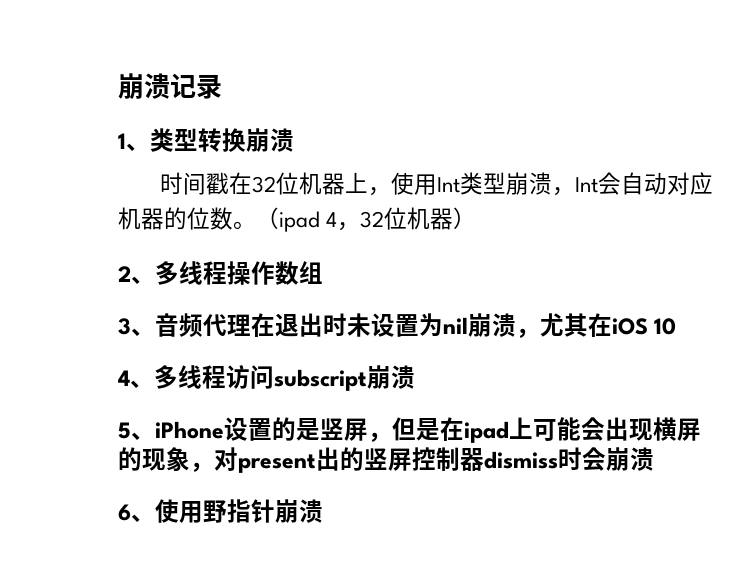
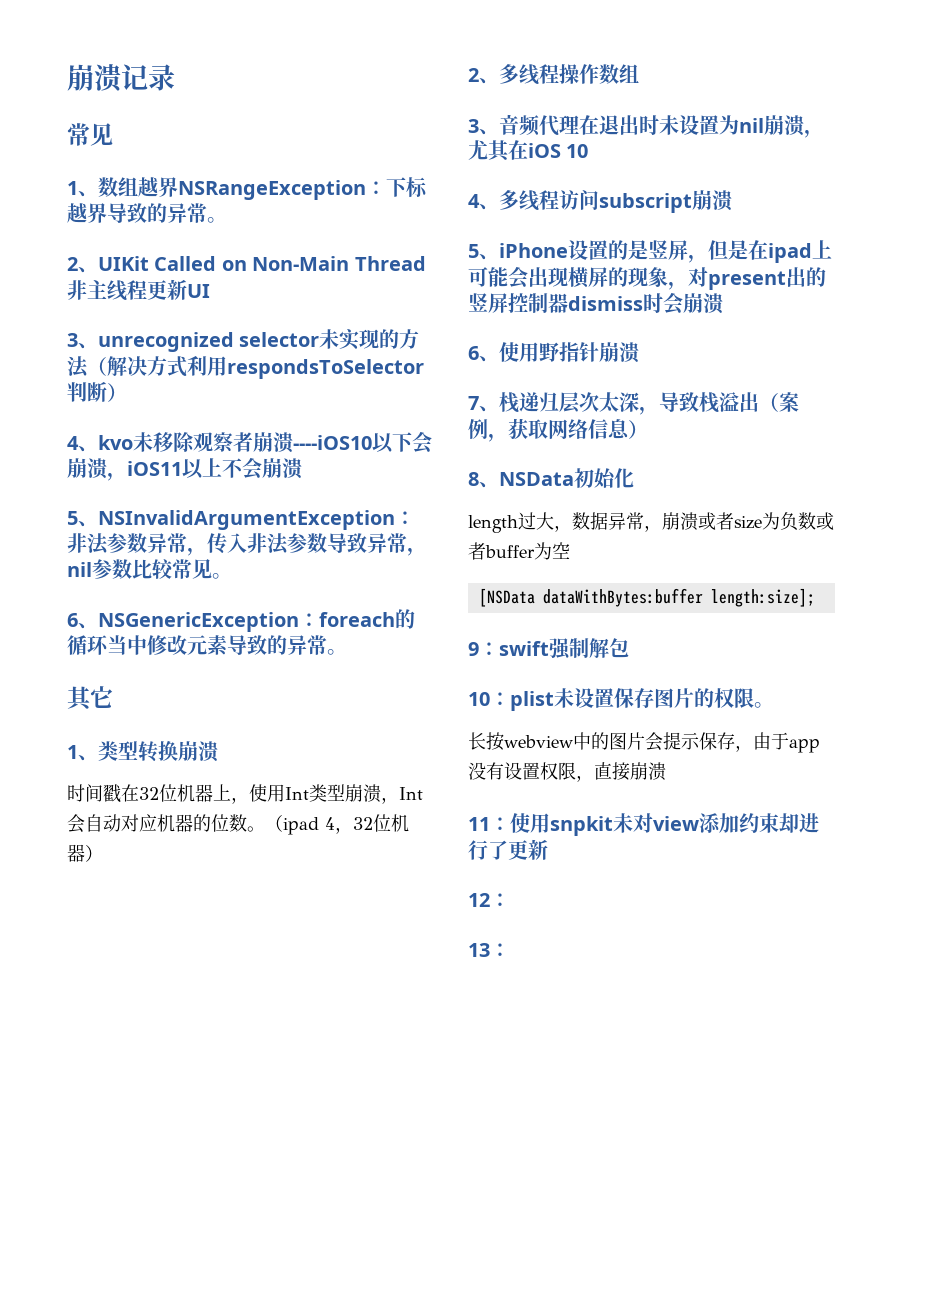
(222, 86) none -> [67,123,113,146] [67,177,428,200] [67,203,227,223] [67,256,426,273] [67,279,210,301] [67,329,420,352] [67,355,424,379] [67,381,127,402] [67,431,432,454] [67,457,302,481] [67,510,415,530] [67,533,427,556] [67,559,232,579] [67,609,415,632] [67,635,347,655] [67,686,113,711] // 常见 // 1、数组越界NSRangeException：下标越界导致的异常。 // 2、UIKit Called on Non-Main Thread非主线程更新UI // 3、unrecognized selector未实现的方法（解决方式利用respondsToSelector判断） // 4、kvo未移除观察者崩溃----iOS10以下会崩溃，iOS11以上不会崩溃 // 5、NSInvalidArgumentException：非法参数异常，传入非法参数导致异常，nil参数比较常见。 // 6、NSGenericException：foreach的循环当中修改元素导致的异常。 // 其它
(323, 511) none -> [468,392,799,415] [468,418,648,442] [468,468,634,488] [468,512,834,533] [468,542,570,560] [478,588,815,607] [468,638,629,660] [468,688,774,711] [468,732,820,753] [468,762,666,782] [468,813,819,836] [468,839,548,860] [468,893,510,907] [468,943,510,957] // 7、栈递归层次太深，导致栈溢出（案例，获取网络信息） // 8、NSData初始化 // length过大，数据异常，崩溃或者size为负数或者buffer为空 // [NSData dataWithBytes:buffer length:size]; // 9：swift强制解包 // 10：plist未设置保存图片的权限。 // 长按webview中的图片会提示保存，由于app没有设置权限，直接崩溃 // 11：使用snpkit未对view添加约束却进行了更新 // 12： // 13：

